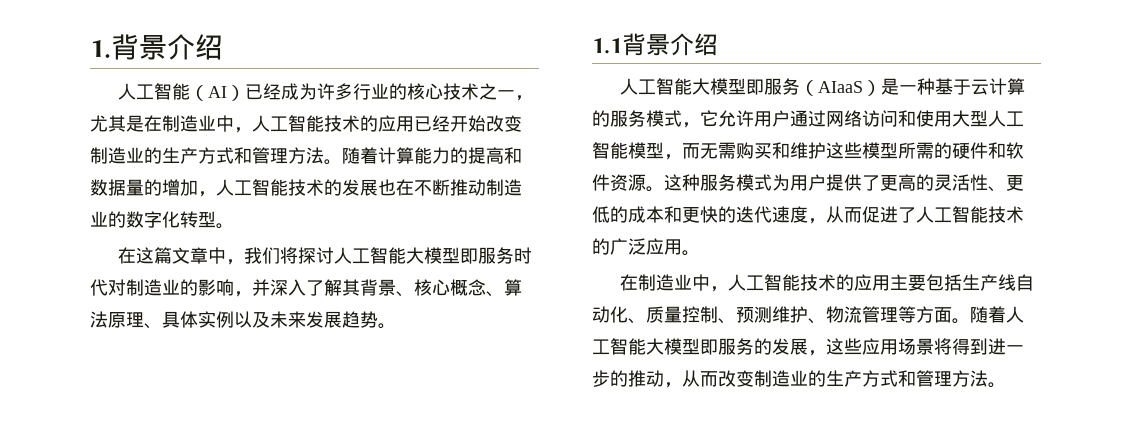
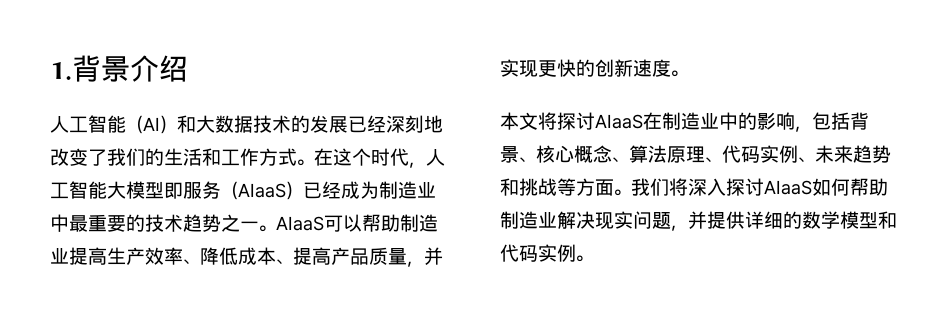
[244,83,533,101] [90,115,522,133] [90,147,522,165] [90,179,522,197] [90,211,234,229] [117,247,532,265] [90,279,360,297] 已经成为许多行业的核心技术之一，尤其是在制造业中，人工智能技术的应用已经开始改变制造业的生产方式和管理方法。随着计算能力的提高和数据量的增加，人工智能技术的发展也在不断推动制造业的数字化转型。 // 在这篇文章中，我们将探讨人工智能大模型即服务时代对制造业的影响，并深入了解其 -> [177,115,443,133] [50,148,445,168] [50,181,436,200] [50,214,438,232] [50,247,443,267] [500,59,688,77] [500,112,850,132] 和大数据技术的发展已经深刻地改变了我们的生活和工作方式。在这个时代，人工智能大模型即服务（AIaaS）已经成为制造业中最重要的技术趋势之一。AIaaS可以帮助制造业提高生产效率、降低成本、提高产品质量，并实现更快的创新速度。 // 本文将探讨AIaaS在制造业中的影响，包括
[162,311,396,329] [592,33,718,56] [619,78,1025,96] [592,110,1024,128] [592,142,1024,160] [592,174,1024,192] [592,206,1024,224] [592,238,700,256] [619,274,1034,292] [592,306,1024,324] [592,338,1024,356] [592,370,988,388] 具体实例以及未来发展趋势。 // 1.1背景介绍 // 人工智能大模型即服务（AIaaS）是一种基于云计算的服务模式，它允许用户通过网络访问和使用大型人工智能模型，而无需购买和维护这些模型所需的硬件和软件资源。这种服务模式为用户提供了更高的灵活性、更低的成本和更快的迭代速度，从而促进了人工智能技术的广泛应用。 // 在制造业中，人工智能技术的应用主要包括生产线自动化、质量控制、预测维护、物流管理等方面。随着人工智能大模型即服务的发展，这些应用场景将得到进一步的推动，从而改变制造业的生产方式和管理方法 -> [722,145,891,163] [500,178,888,196] [500,211,897,231] [500,244,576,262] 代码实例、未来趋势和挑战等方面。我们将深入探讨AIaaS如何帮助制造业解决现实问题，并提供详细的数学模型和代码实例

